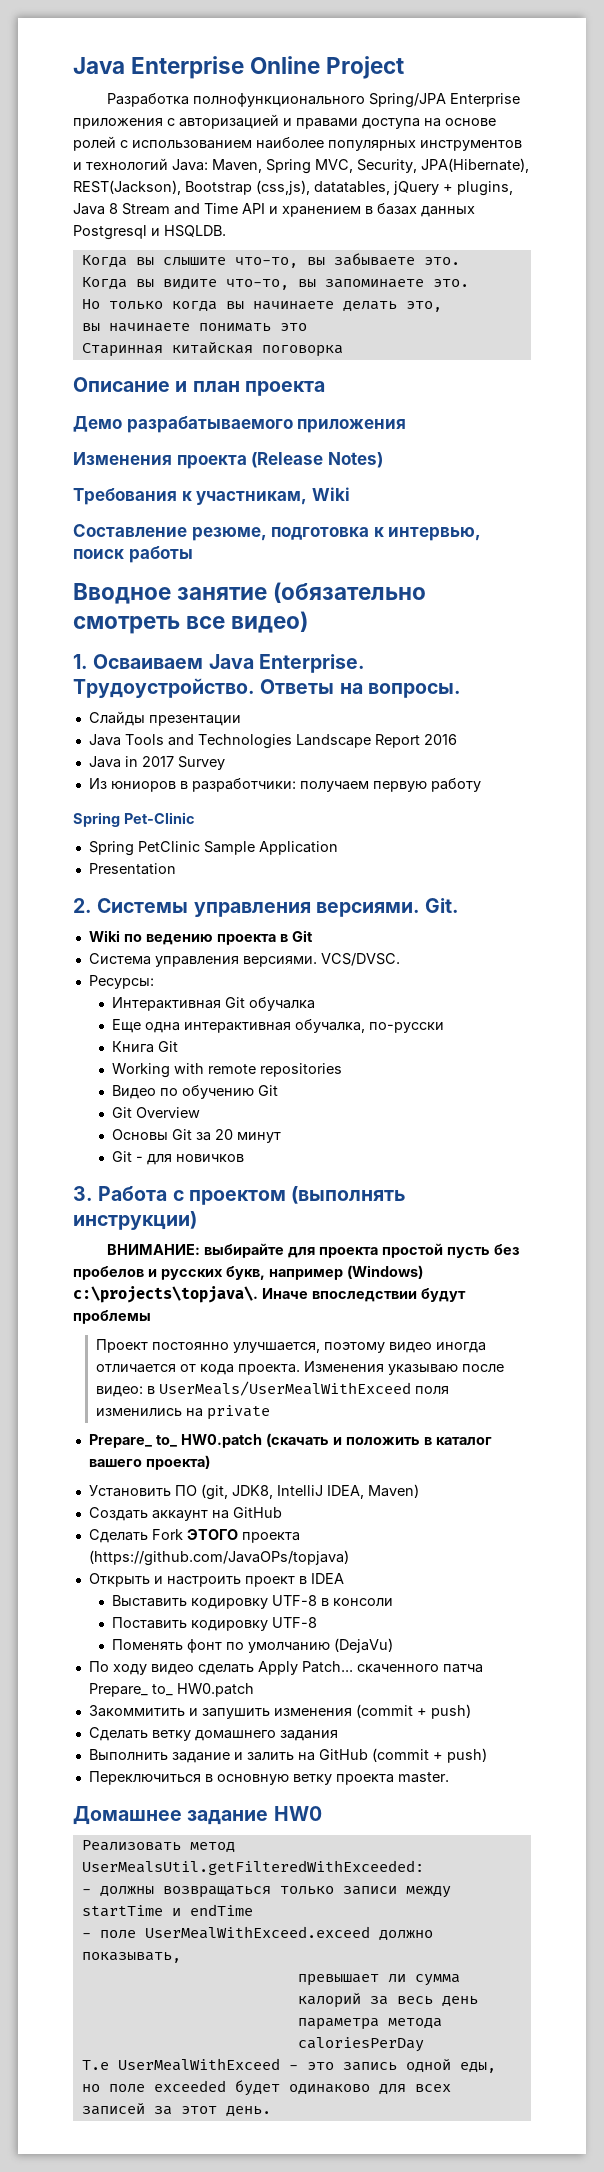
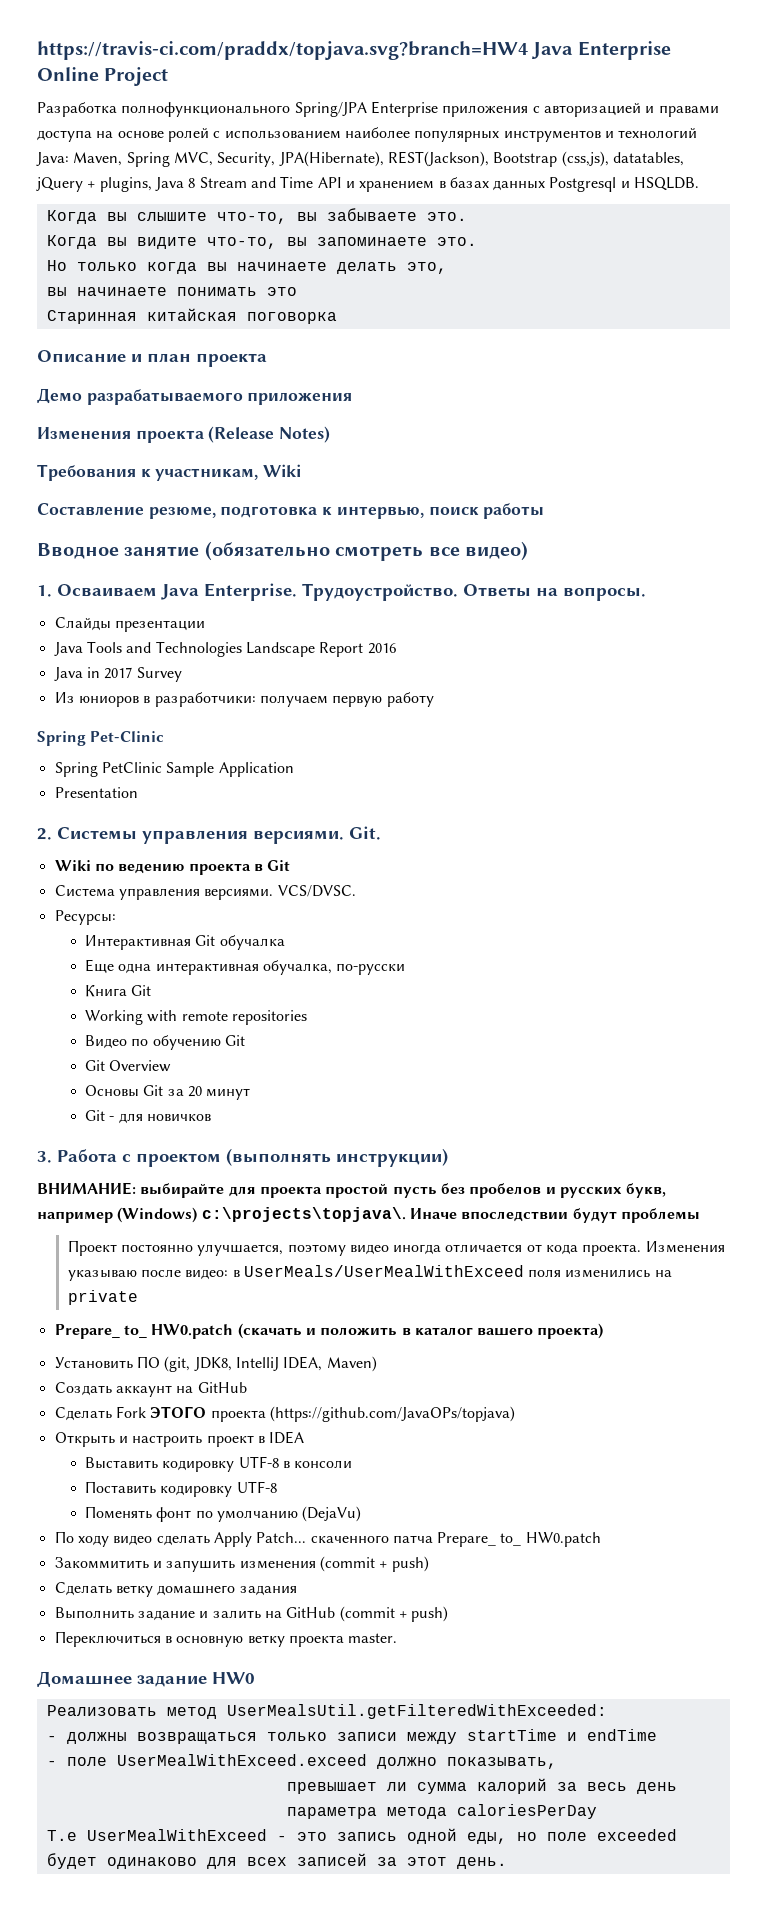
(73, 65) none -> [37,41,528,60] https://travis-ci.com/praddx/topjava.svg?branch=HW4

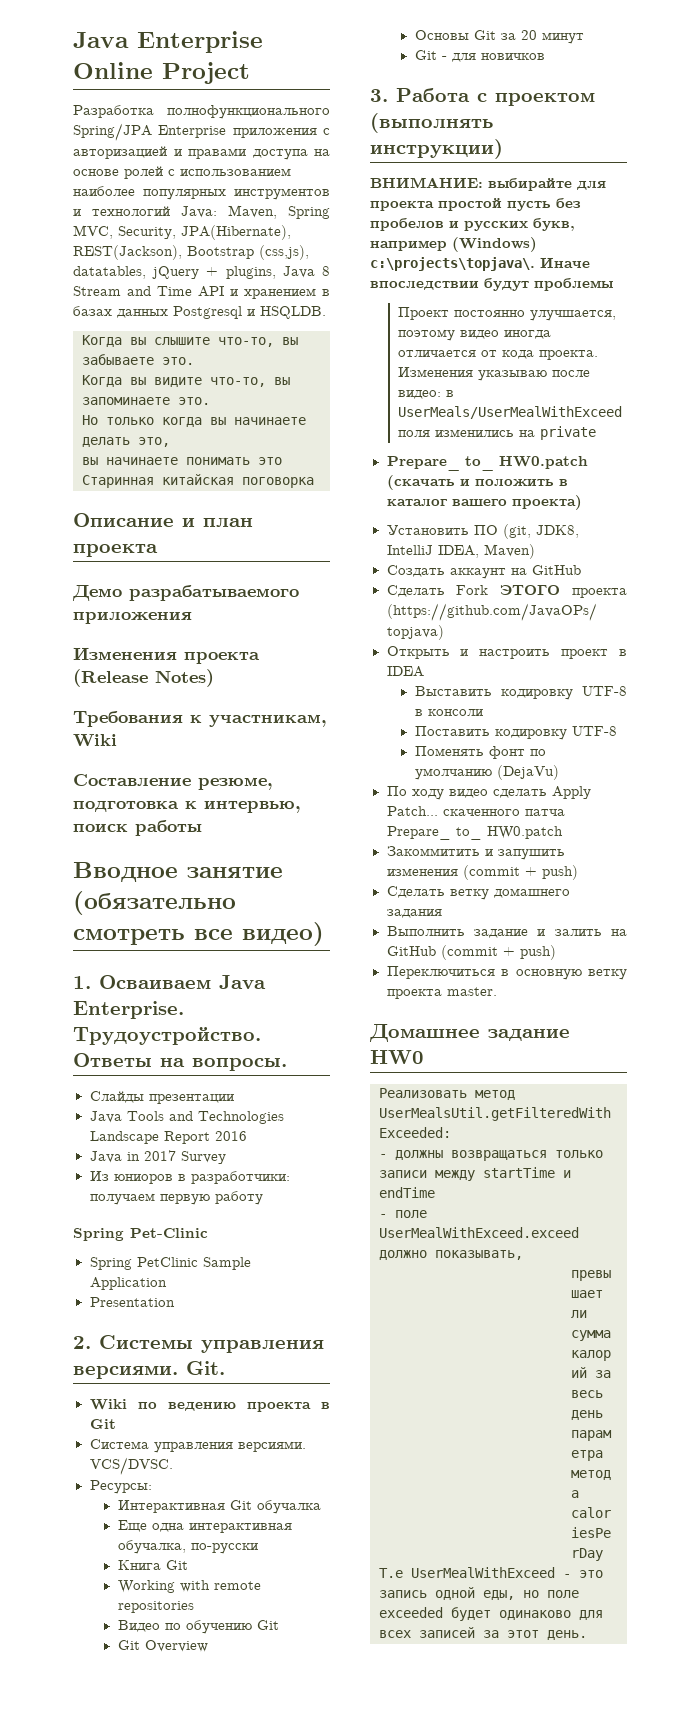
[37,41,528,60] https://travis-ci.com/praddx/topjava.svg?branch=HW4 -> (73, 40) none

